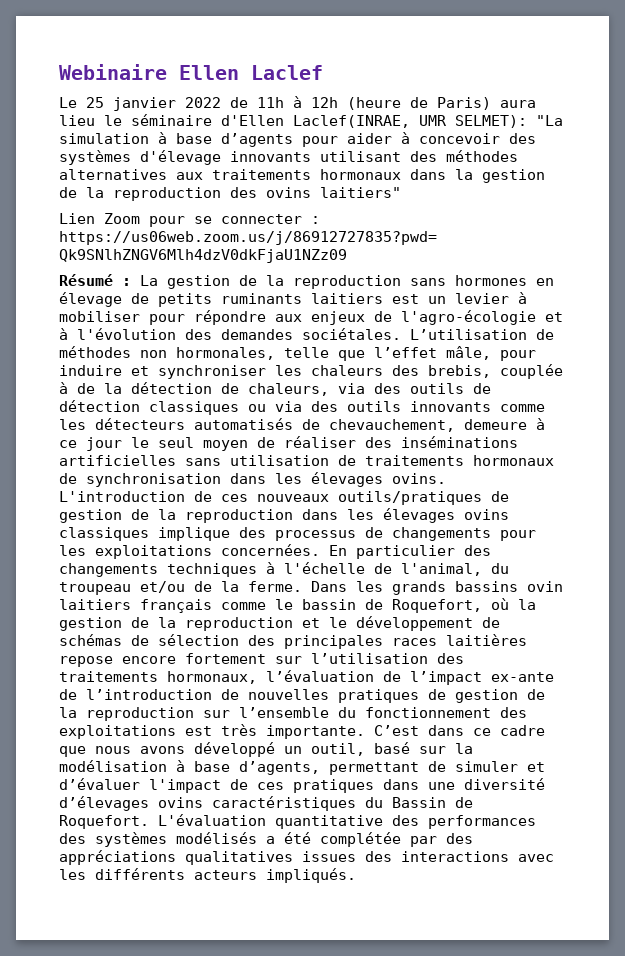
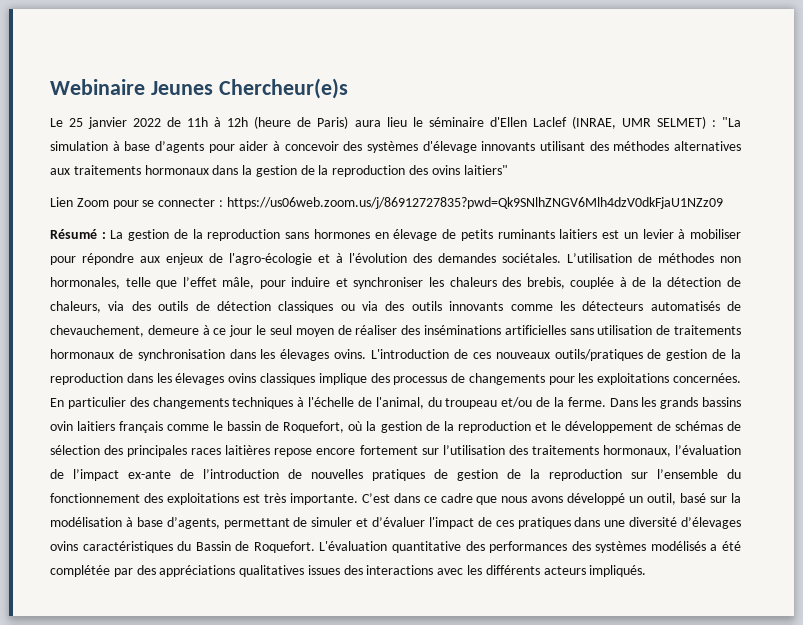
[179,65,323,80] Ellen Laclef -> [150,78,348,99] Jeunes Chercheur(e)s
[293,115,527,128] Laclef(INRAE, UMR SELMET): -> [532,116,716,129] Laclef (INRAE, UMR SELMET) :

